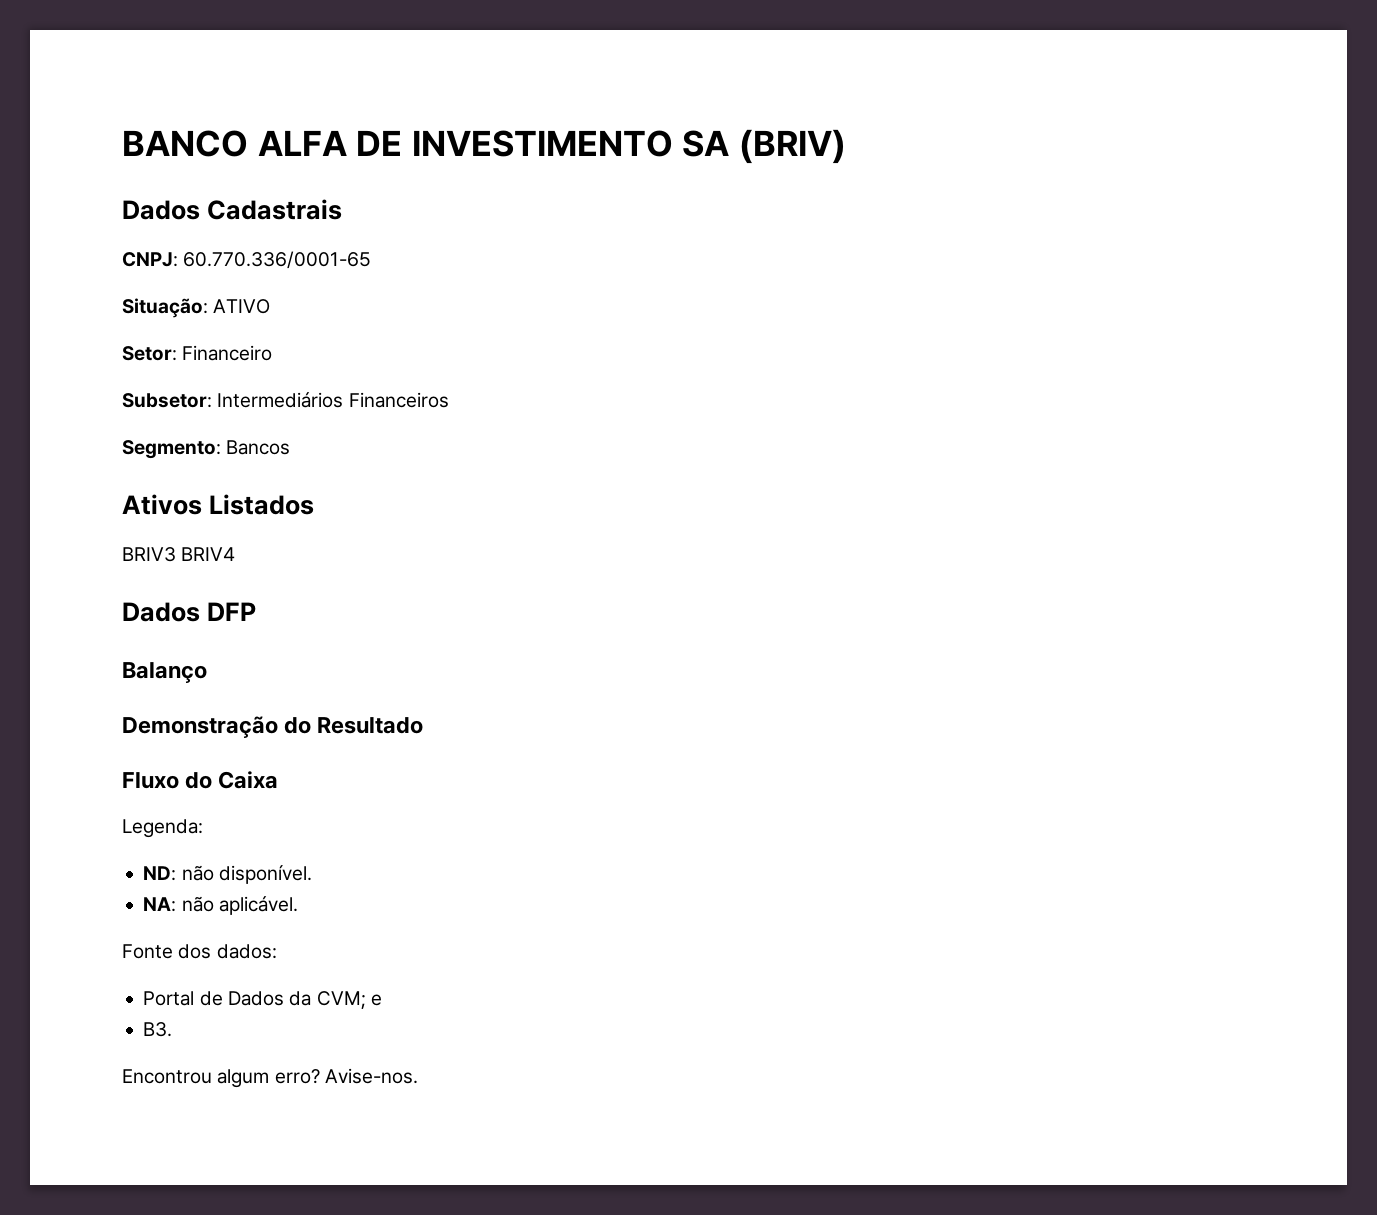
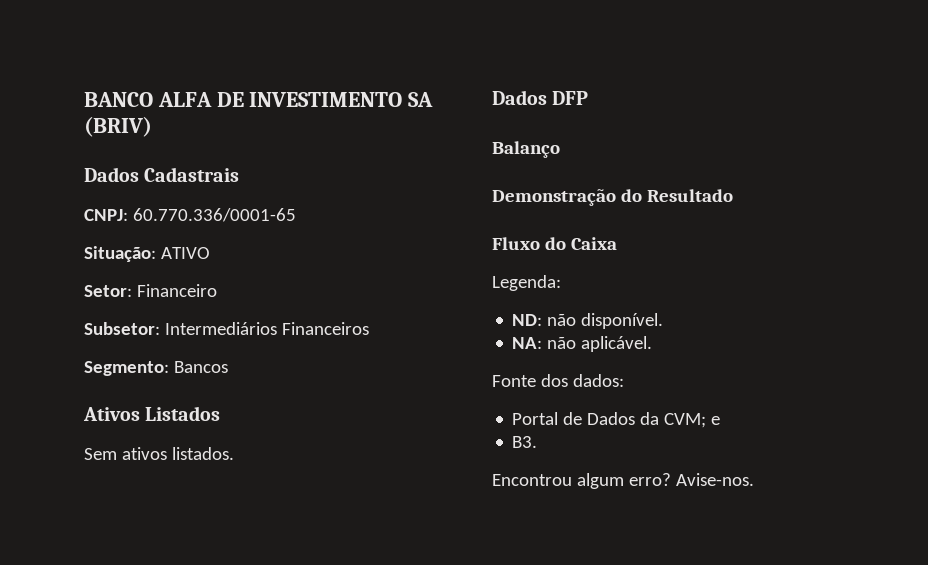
[122,547,236,562] BRIV3 BRIV4 -> [84,447,234,460] Sem ativos listados.

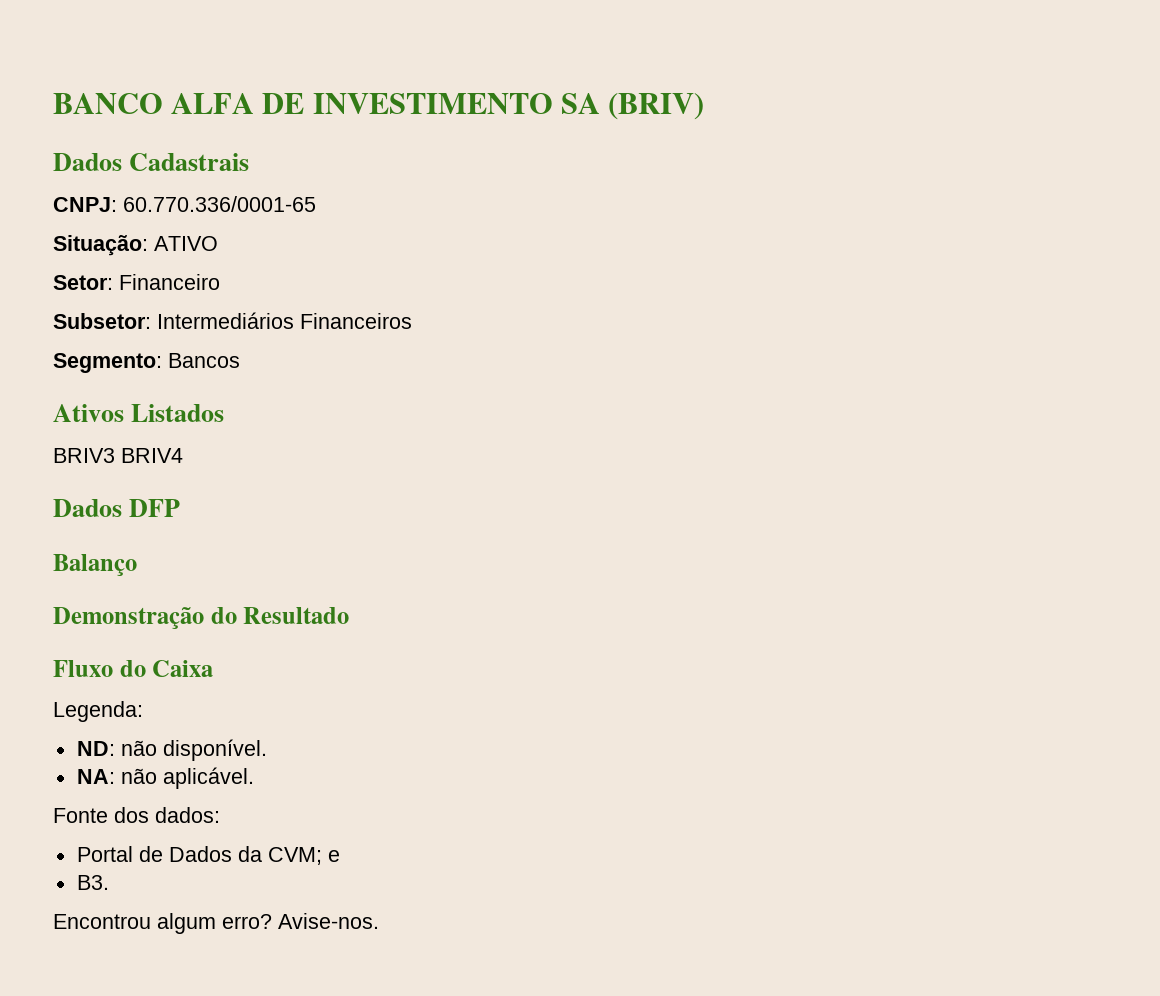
[84,447,234,460] Sem ativos listados. -> [53,448,183,463] BRIV3 BRIV4

